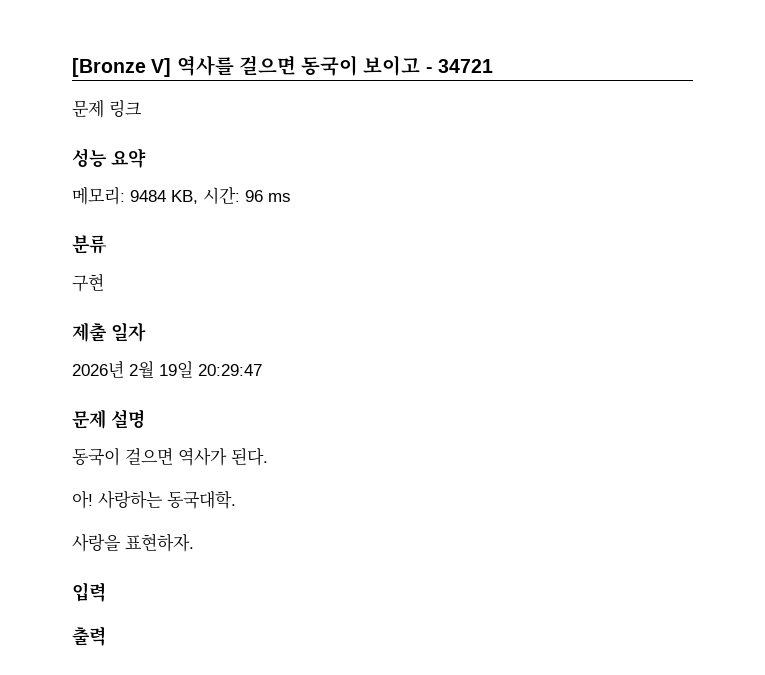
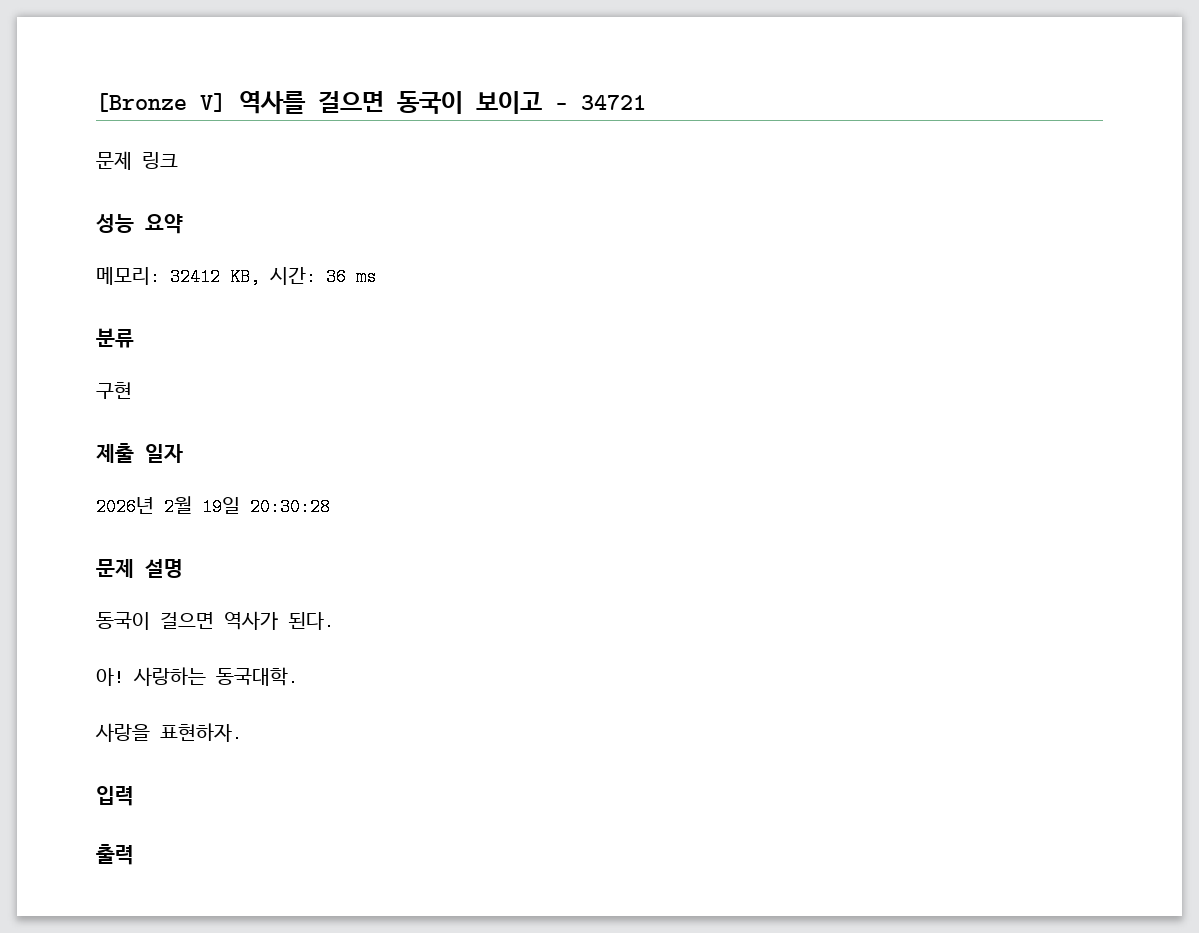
[130,190,166,202] 9484 -> [170,268,220,286] 32412
[245,190,263,202] 96 -> [326,268,346,286] 36
[198,364,262,376] 20:29:47 -> [250,498,330,516] 20:30:28

